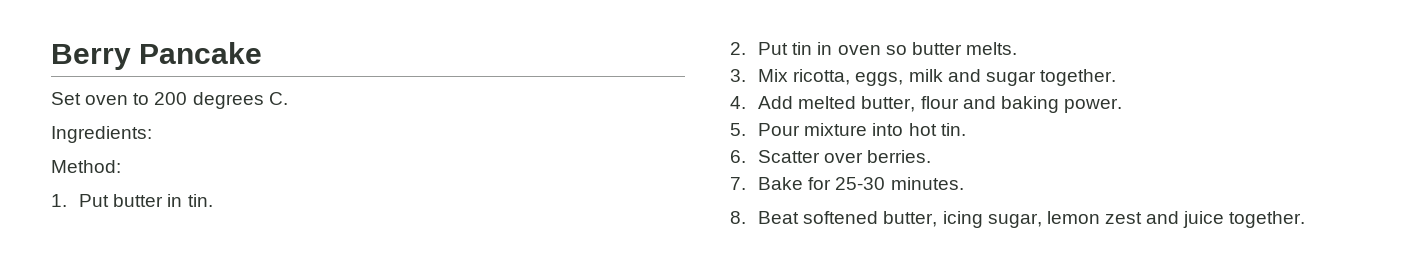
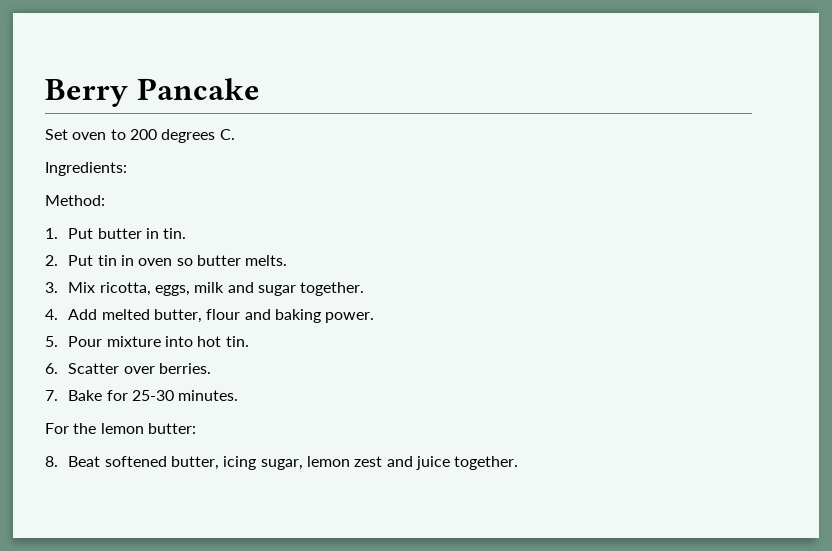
(964, 183) none -> [45,423,196,434] // For the lemon butter:

